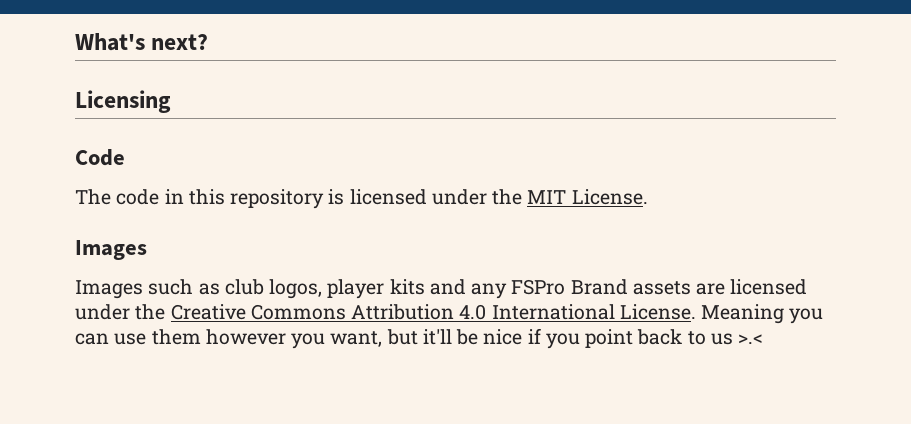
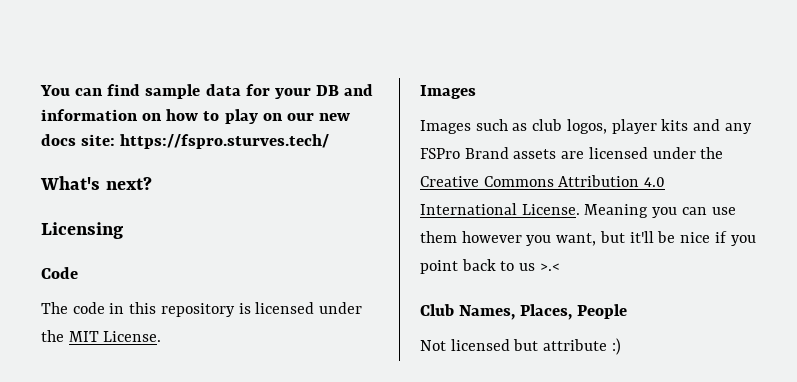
(75, 42) none -> [40,84,374,99] [41,109,350,124] [41,134,330,149] You can find sample data for your DB and information on how to play on our new docs site: https://fspro.sturves.tech/ //
(764, 339) none -> [420,304,628,320] [420,338,621,355] // Club Names, Places, People // Not licensed but attribute :)

